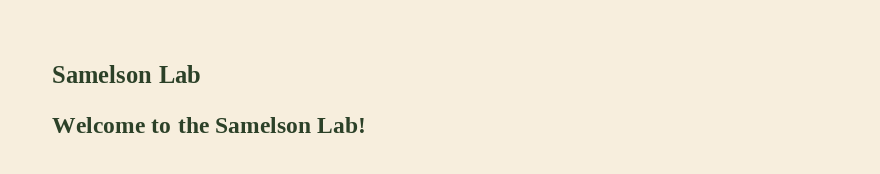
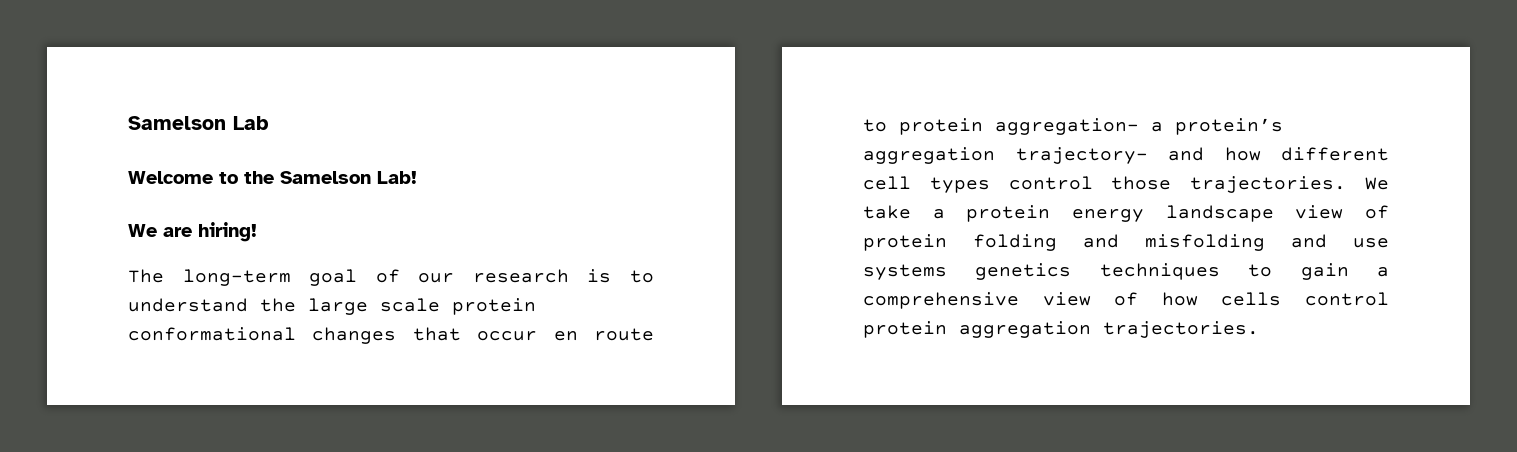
(367, 125) none -> [128,222,257,242] [128,269,654,286] [128,298,536,315] [128,327,654,344] [863,118,1283,135] [863,147,1389,164] [863,176,1389,193] [863,205,1389,222] [863,234,1389,251] [863,263,1389,280] [863,292,1389,309] [863,321,1259,338] // We are hiring! // The long-term goal of our research is to understand the large scale protein conformational changes that occur en route to protein aggregation– a protein’s aggregation trajectory– and how different cell types control those trajectories. We take a protein energy landscape view of protein folding and misfolding and use systems genetics techniques to gain a comprehensive view of how cells control protein aggregation trajectories.

